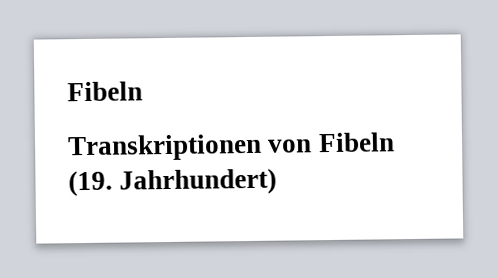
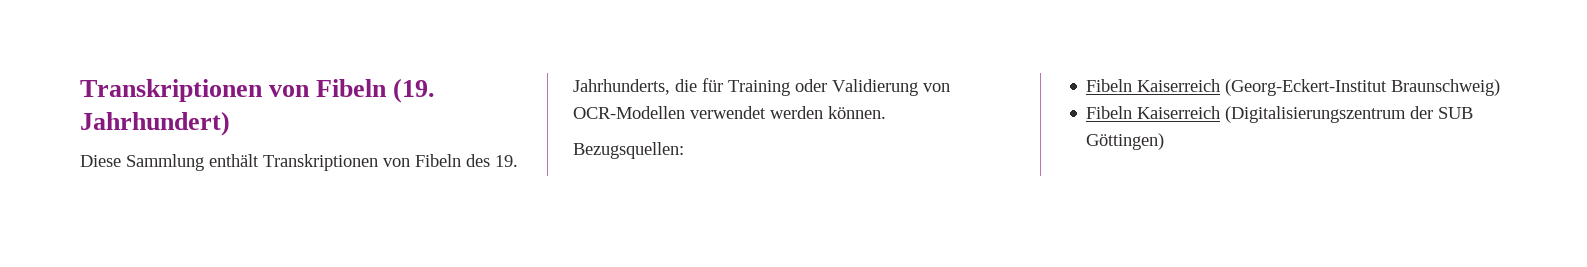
[67,81,143,102] Fibeln // -> (80, 90) none
(278, 182) none -> [80,154,518,171] [573,78,950,96] [573,106,886,119] [573,142,684,159] [1086,79,1501,96] [1086,106,1474,123] [1086,133,1165,150] // Diese Sammlung enthält Transkriptionen von Fibeln des 19. Jahrhunderts, die für Training oder Validierung von OCR-Modellen verwendet werden können. // Bezugsquellen: // Fibeln Kaiserreich (Georg-Eckert-Institut Braunschweig) // Fibeln Kaiserreich (Digitalisierungszentrum der SUB Göttingen)

